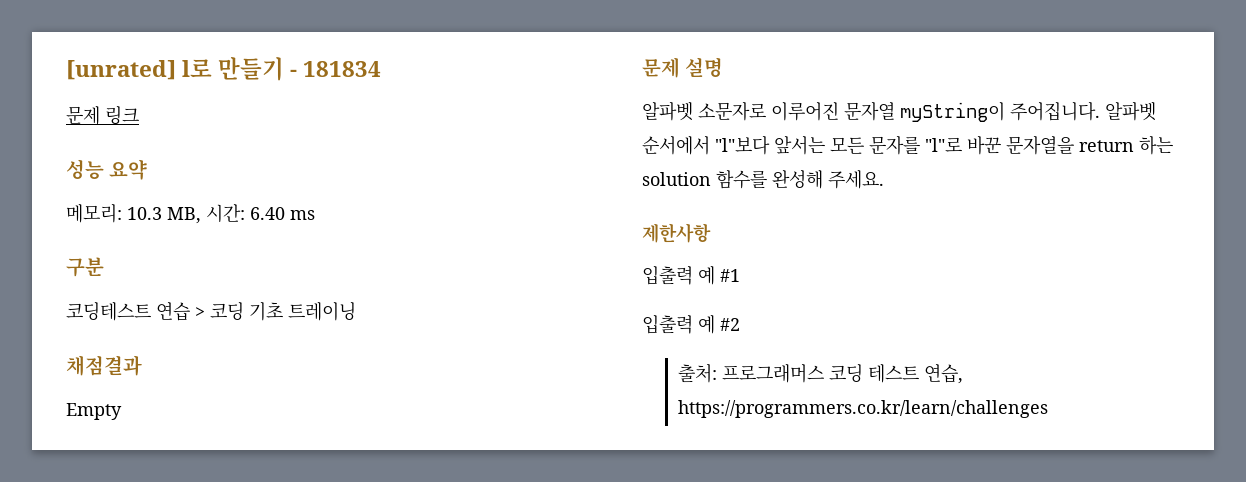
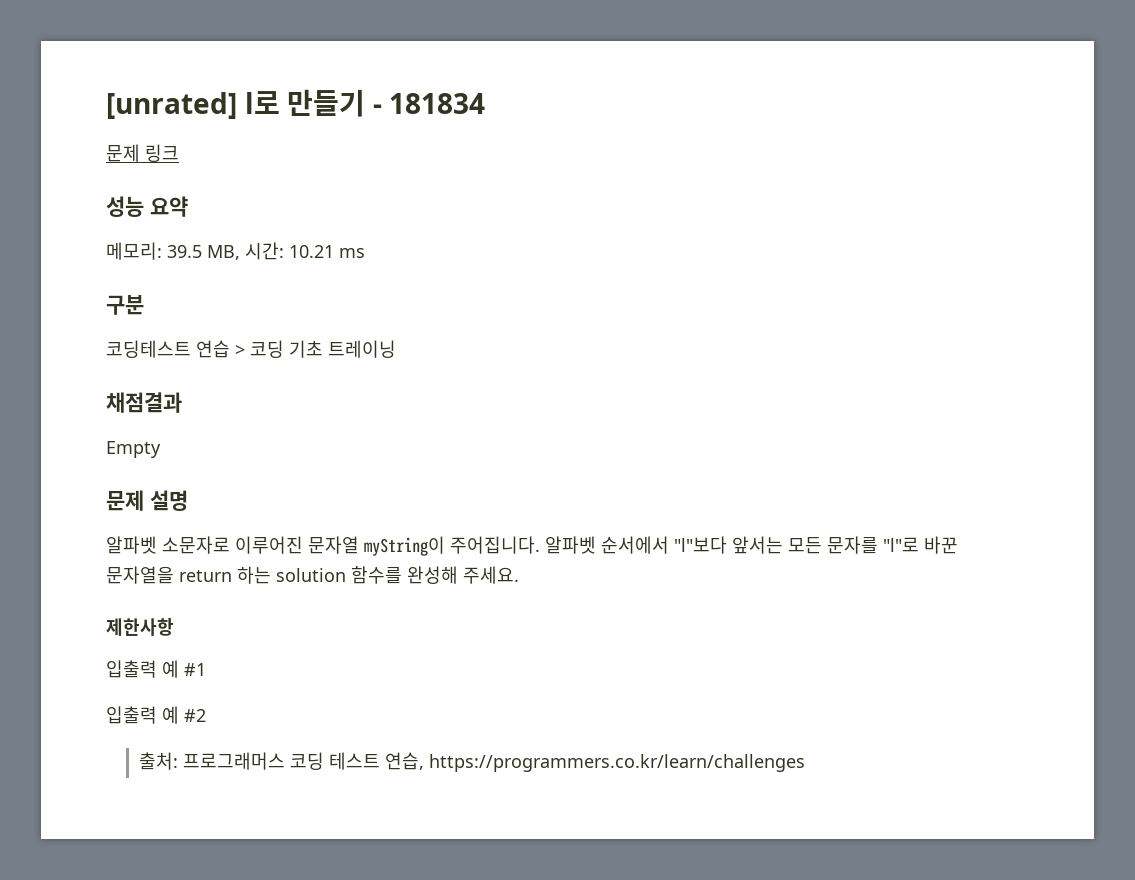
[127,207,162,220] 10.3 -> [167,245,202,258] 39.5
[250,207,285,220] 6.40 -> [289,245,334,258] 10.21

